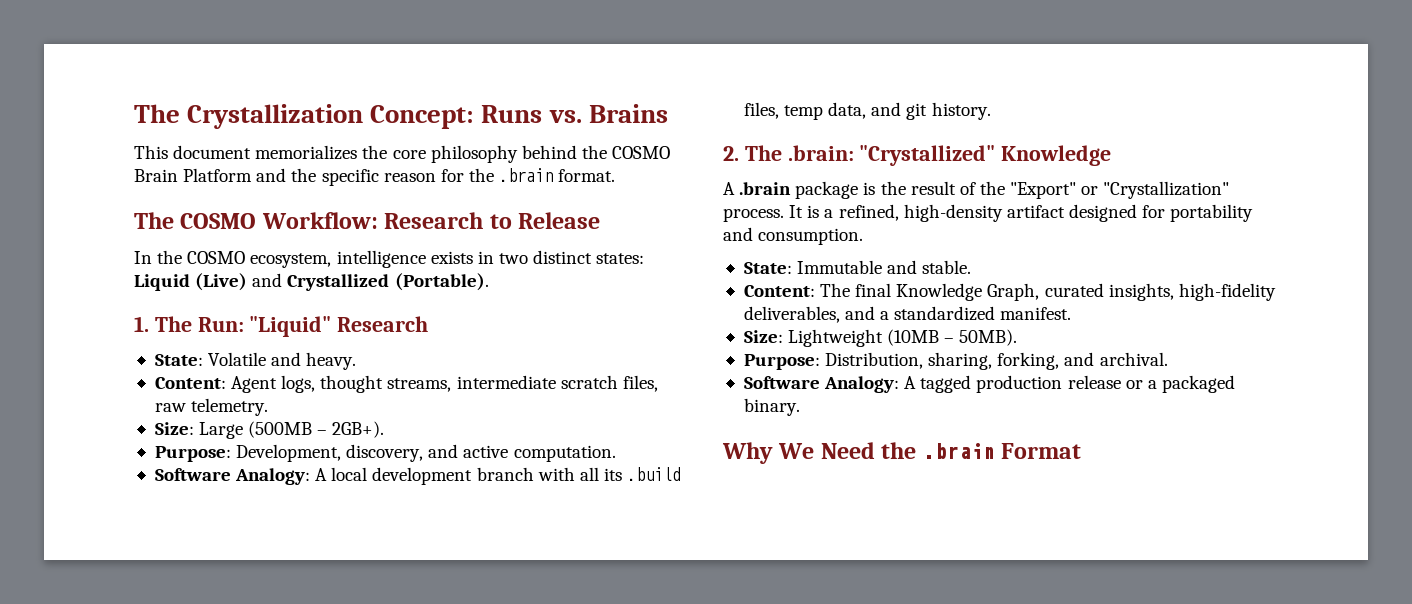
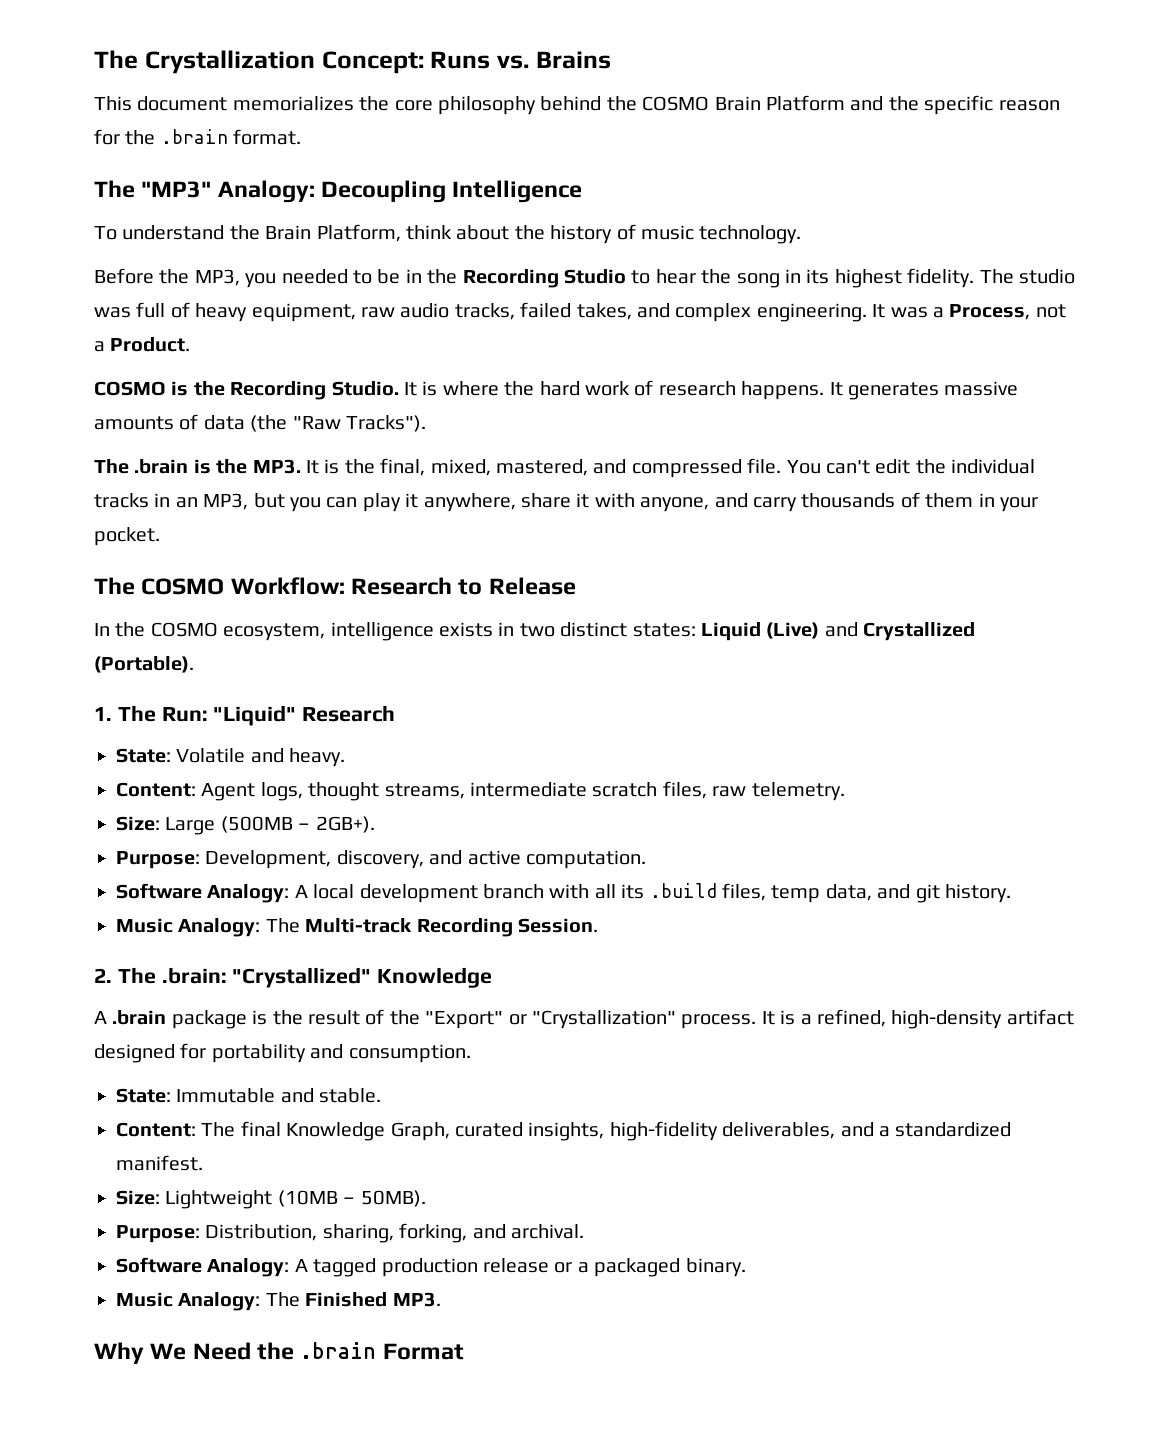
(616, 175) none -> [94,180,583,203] [94,224,802,244] [94,268,1075,288] [94,302,1066,322] [94,337,191,352] [94,380,1019,400] [94,414,426,432] [94,458,1036,478] [94,492,1038,512] [94,527,160,546] // The "MP3" Analogy: Decoupling Intelligence // To understand the Brain Platform, think about the history of music technology. // Before the MP3, you needed to be in the Recording Studio to hear the song in its highest fidelity. The studio was full of heavy equipment, raw audio tracks, failed takes, and complex engineering. It was a Process, not a Product. // COSMO is the Recording Studio. It is where the hard work of research happens. It generates massive amounts of data (the "Raw Tracks"). // The .brain is the MP3. It is the final, mixed, mastered, and compressed file. You can't edit the individual tracks in an MP3, but you can play it anywhere, share it with anyone, and carry thousands of them in your pocket.
(991, 111) none -> [116,918,598,937] // Music Analogy: The Multi-track Recording Session.
(800, 407) none -> [116,1292,441,1311] // Music Analogy: The Finished MP3.

